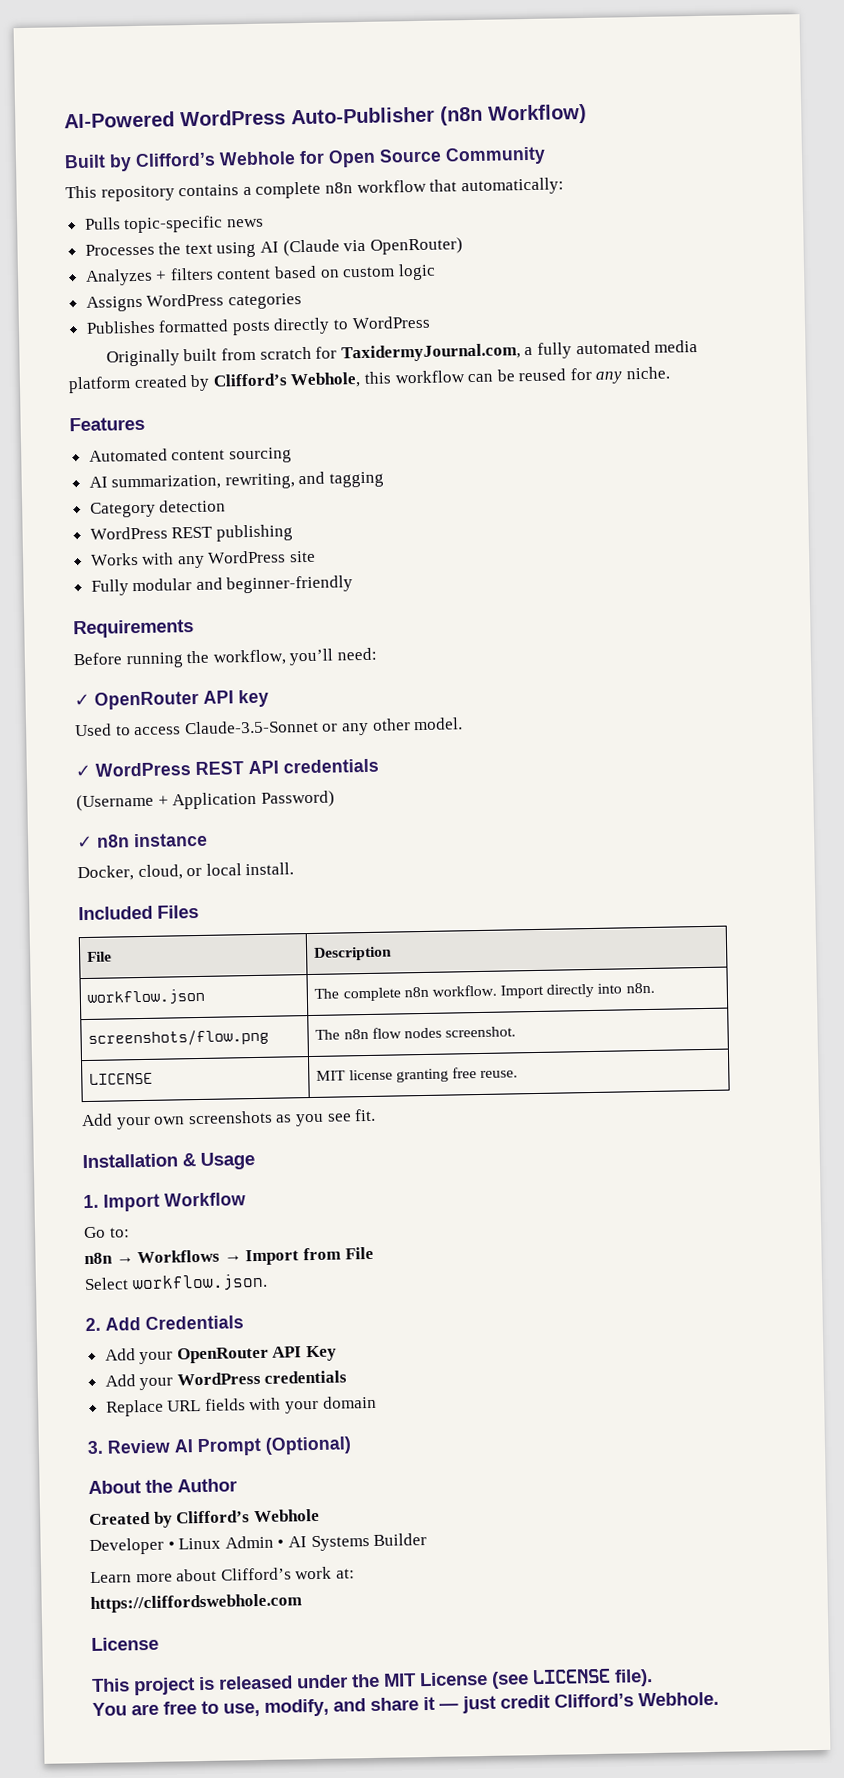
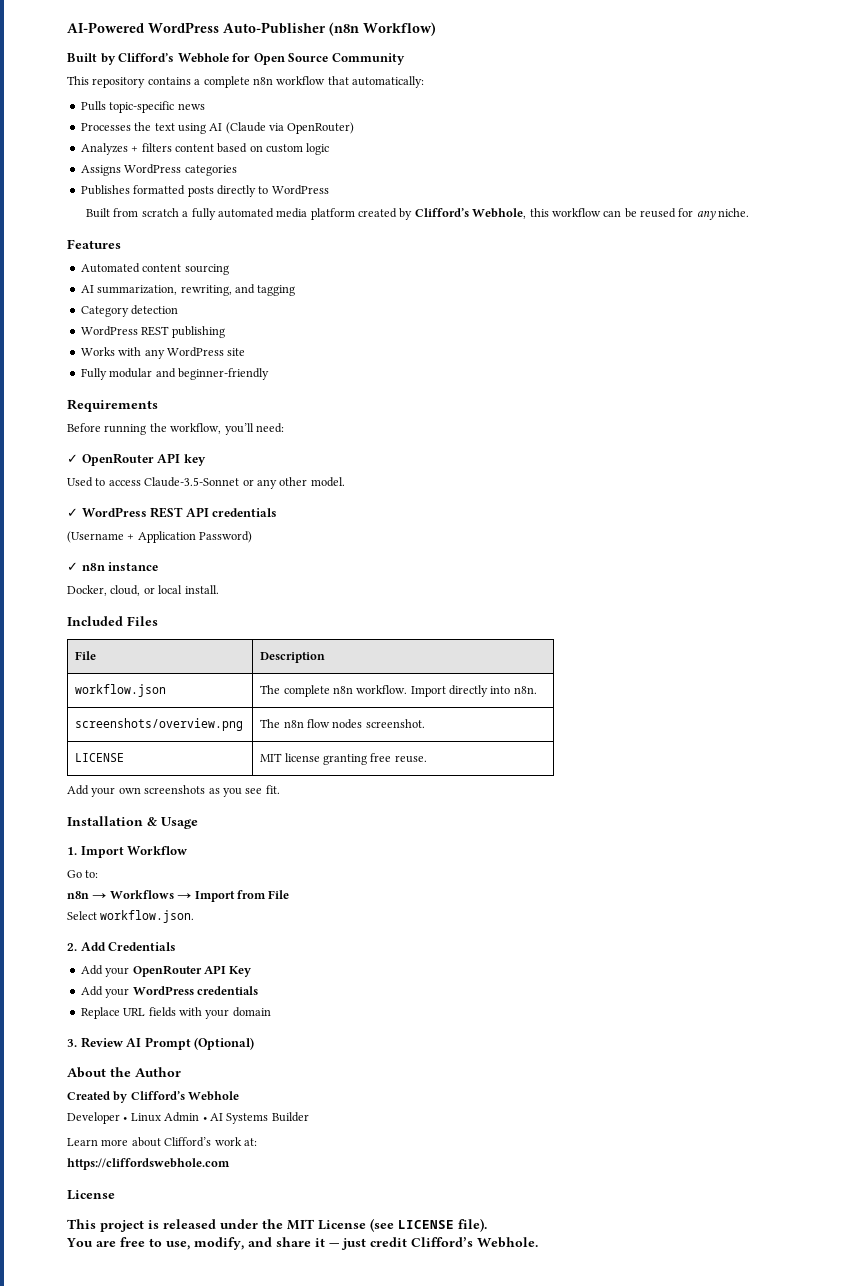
[105,343,521,367] Originally built from scratch for TaxidermyJournal.com, -> [85,208,179,218] Built from scratch
[88,1028,270,1047] screenshots/flow.png -> [75,718,244,731] screenshots/overview.png

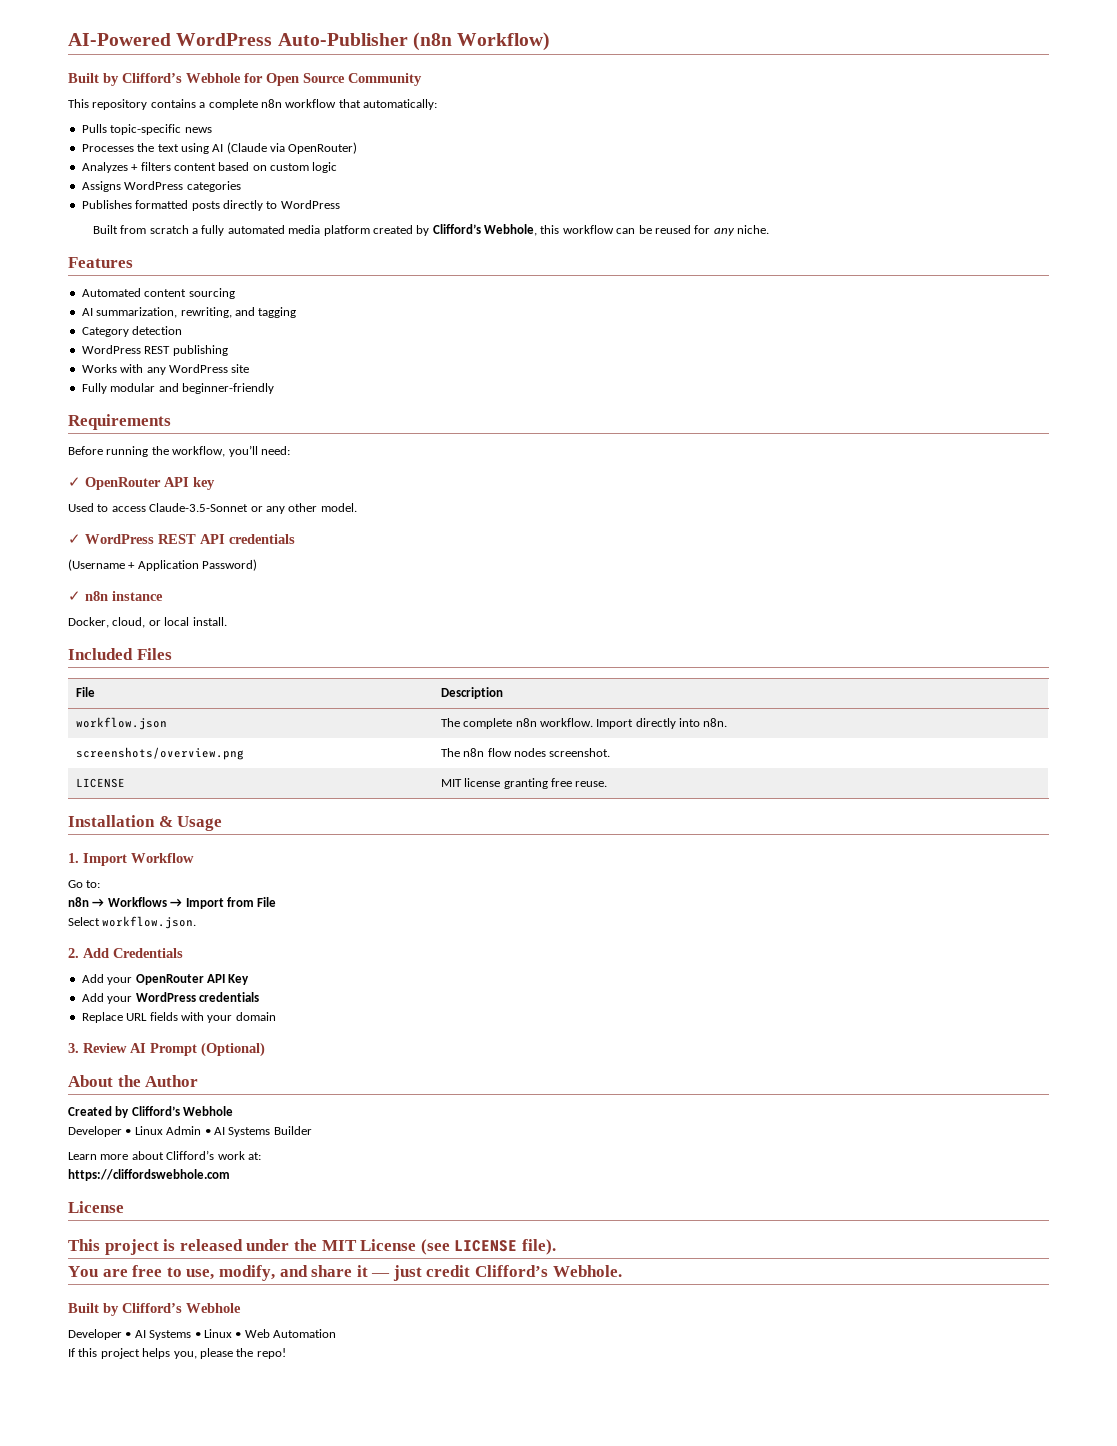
[67,785,280,797] // Add your own screenshots as you see fit. -> (608, 784) none
(538, 1242) none -> [68,1303,241,1316] [68,1329,336,1340] [68,1348,286,1359] // Built by Clifford’s Webhole // Developer • AI Systems • Linux • Web Automation // If this project helps you, please the repo!

